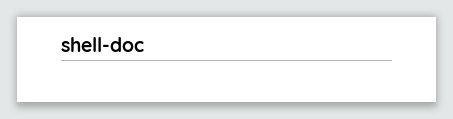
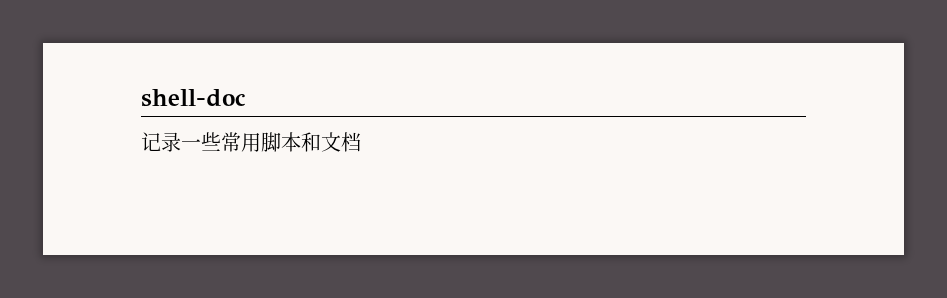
(144, 44) none -> [141,132,361,152] // 记录一些常用脚本和文档

